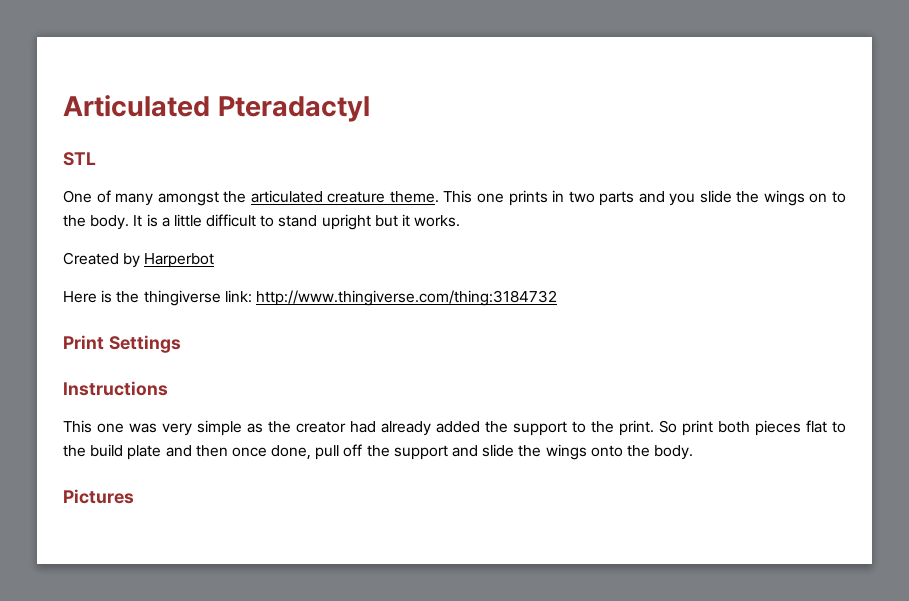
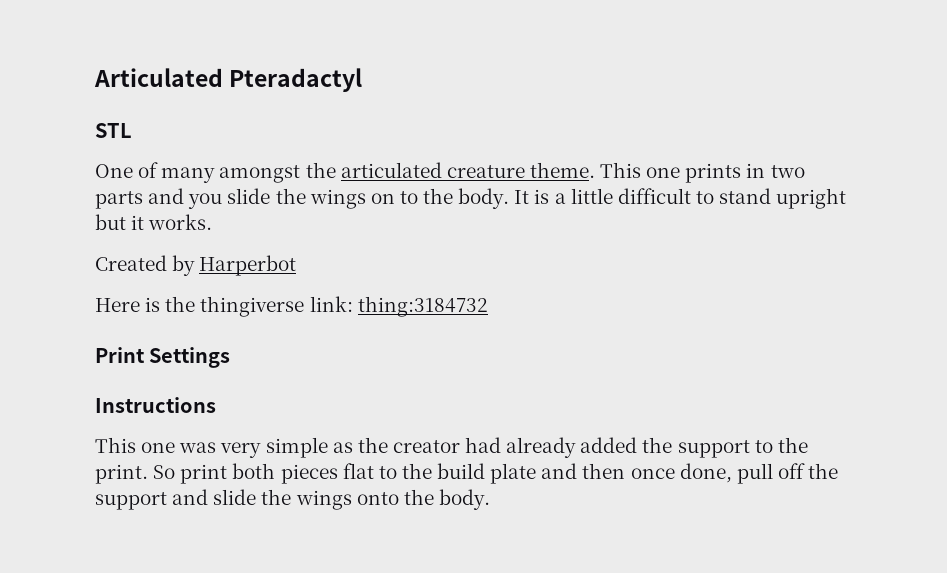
[255,290,557,306] http://www.thingiverse.com/thing:3184732 -> [357,296,488,317] thing:3184732
[63,489,134,504] // Pictures -> (490, 499) none

